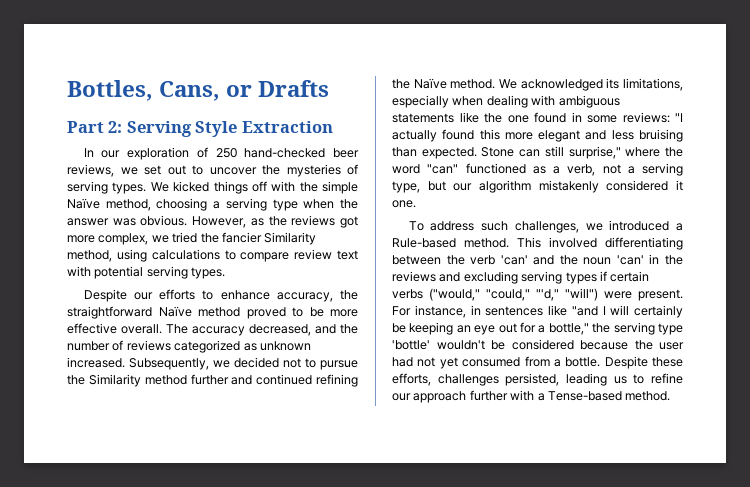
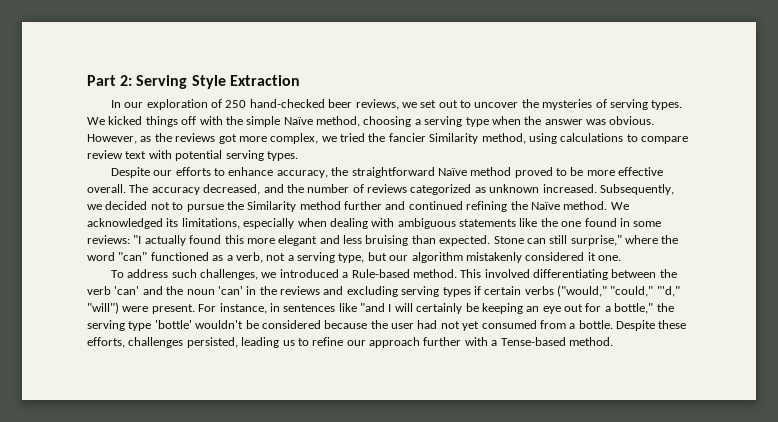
[67,80,330,101] Bottles, Cans, or Drafts // -> (87, 80) none

